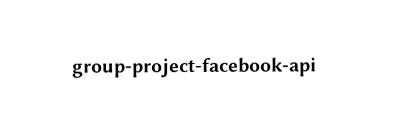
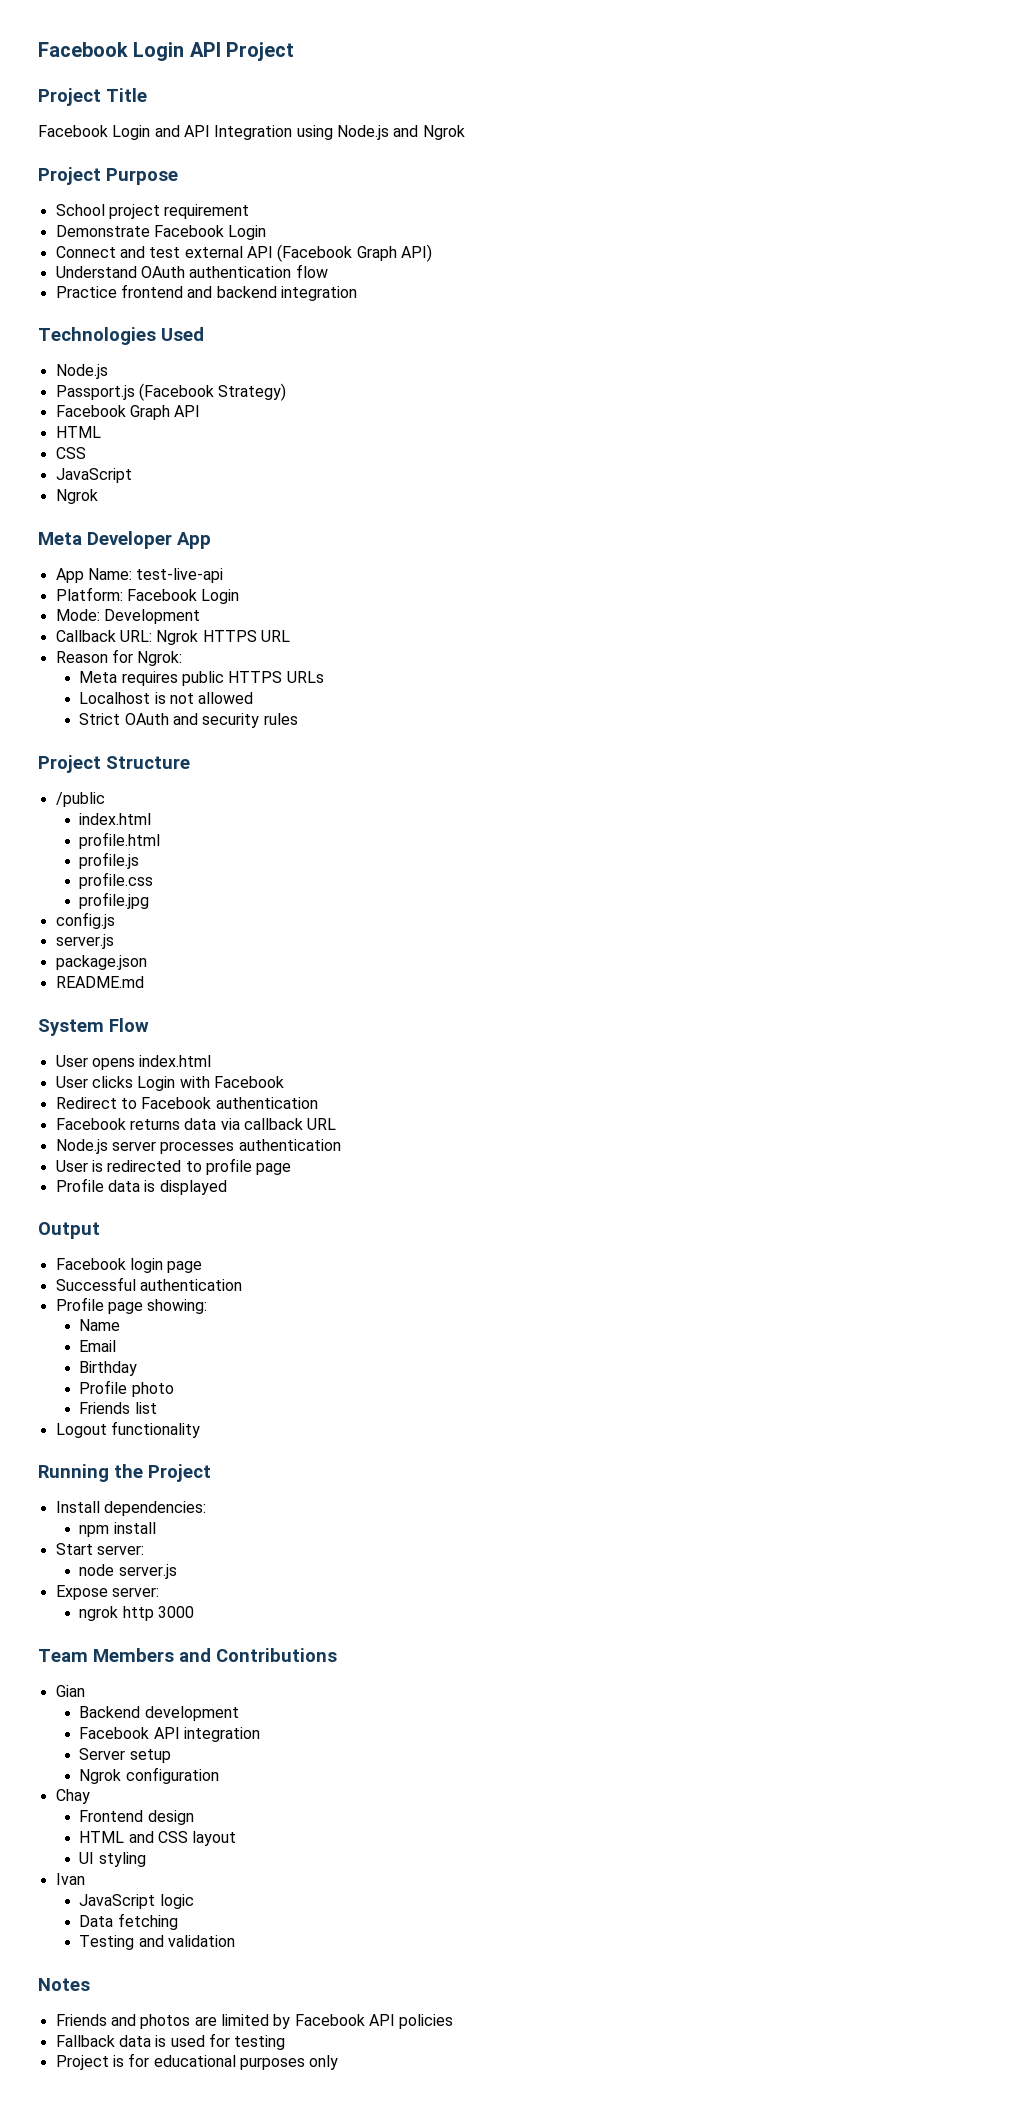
[71,57,317,78] group-project-facebook-api -> [38,42,295,61] [38,88,147,106] [38,125,465,140] [38,167,178,185] [55,204,250,219] [55,225,267,240] [55,244,432,262] [55,264,328,278] [55,284,357,301] [38,327,204,345] [55,364,108,379] [55,383,287,401] [55,405,201,420] [55,426,101,438] [55,447,86,459] [55,468,132,483] [55,489,98,504] [38,531,211,549] [55,568,224,583] [55,587,240,604] [55,609,200,624] [55,630,290,645] [55,649,183,666] [79,671,324,686] [79,692,254,704] [79,713,298,728] [38,755,190,773] [55,792,105,807] [79,813,152,825] [79,832,161,849] [79,852,140,869] [79,872,154,889] [79,892,150,909] [55,912,115,929] [55,934,114,949] [55,955,147,970] [55,976,144,988] [38,1018,149,1036] [55,1055,212,1070] [55,1076,284,1091] [55,1097,318,1109] [55,1118,337,1130] [55,1139,341,1154] [55,1158,292,1175] [55,1178,227,1195] [38,1222,100,1239] [55,1258,203,1273] [55,1277,242,1291] [55,1297,208,1314] [79,1319,121,1331] [79,1340,117,1352] [79,1361,138,1376] [79,1380,174,1397] [79,1402,157,1414] [55,1421,200,1438] [38,1464,211,1482] [55,1501,206,1516] [79,1522,156,1537] [55,1543,144,1555] [79,1564,177,1579] [55,1585,159,1600] [79,1606,194,1621] [38,1648,337,1662] [55,1685,85,1697] [79,1706,239,1721] [79,1727,260,1742] [79,1748,171,1763] [79,1767,219,1784] [55,1789,90,1804] [79,1810,194,1825] [79,1831,237,1846] [79,1852,146,1867] [55,1873,85,1885] [79,1894,194,1909] [79,1913,178,1930] [79,1935,235,1950] [38,1978,90,1991] [55,2014,454,2029] [55,2033,286,2050] [55,2053,339,2070] Facebook Login API Project // Project Title // Facebook Login and API Integration using Node.js and Ngrok // Project Purpose // School project requirement // Demonstrate Facebook Login // Connect and test external API (Facebook Graph API) // Understand OAuth authentication flow // Practice frontend and backend integration // Technologies Used // Node.js // Passport.js (Facebook Strategy) // Facebook Graph API // HTML // CSS // JavaScript // Ngrok // Meta Developer App // App Name: test-live-api // Platform: Facebook Login // Mode: Development // Callback URL: Ngrok HTTPS URL // Reason for Ngrok: // Meta requires public HTTPS URLs // Localhost is not allowed // Strict OAuth and security rules // Project Structure // /public // index.html // profile.html // profile.js // profile.css // profile.jpg // config.js // server.js // package.json // README.md // System Flow // User opens index.html // User clicks Login with Facebook // Redirect to Facebook authentication // Facebook returns data via callback URL // Node.js server processes authentication // User is redirected to profile page // Profile data is displayed // Output // Facebook login page // Successful authentication // Profile page showing: // Name // Email // Birthday // Profile photo // Friends list // Logout functionality // Running the Project // Install dependencies: // npm install // Start server: // node server.js // Expose server: // ngrok http 3000 // Team Members and Contributions // Gian // Backend development // Facebook API integration // Server setup // Ngrok configuration // Chay // Frontend design // HTML and CSS layout // UI styling // Ivan // JavaScript logic // Data fetching // Testing and validation // Notes // Friends and photos are limited by Facebook API policies // Fallback data is used for testing // Project is for educational purposes only

